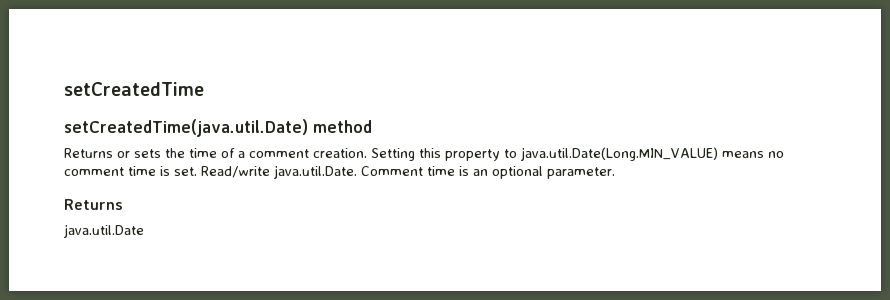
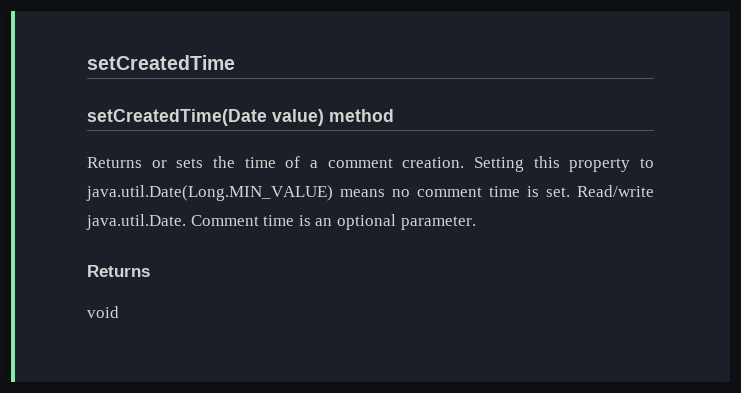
[64,119,308,137] setCreatedTime(java.util.Date) -> [87,109,324,126] setCreatedTime(Date value)
[64,224,144,238] java.util.Date -> [87,306,119,318] void

